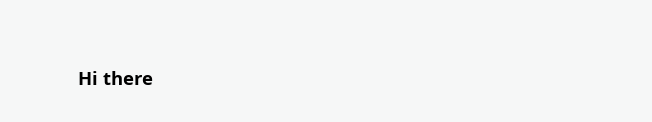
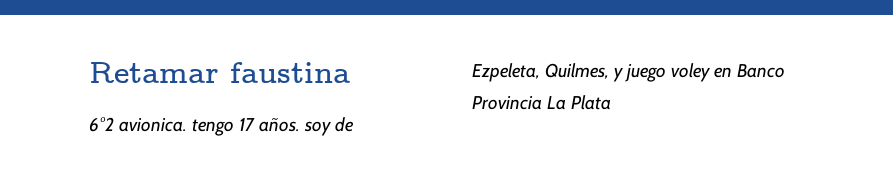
[78,71,153,85] Hi there -> [89,62,350,83] [89,117,354,136] [472,63,785,82] [472,95,611,110] Retamar faustina // 6°2 avionica. tengo 17 años. soy de Ezpeleta, Quilmes, y juego voley en Banco Provincia La Plata

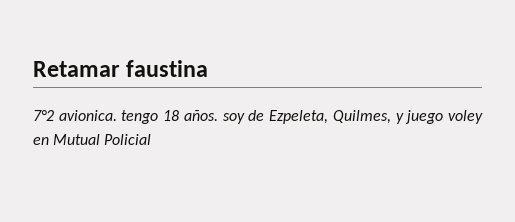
[89,117,114,132] 6°2 -> [33,110,54,121] 7°2
[238,118,255,131] 17 -> [163,110,180,121] 18
[736,64,785,78] [472,95,611,110] Banco Provincia La Plata -> [53,134,152,145] Mutual Policial

